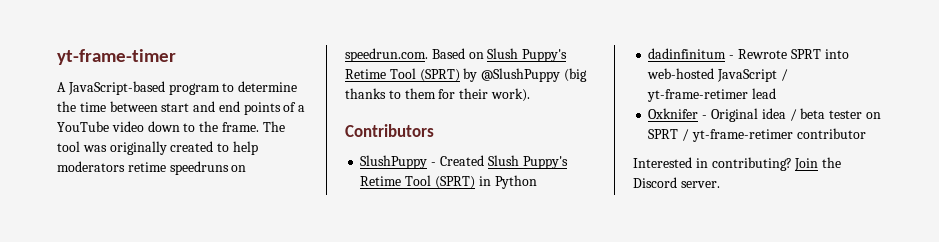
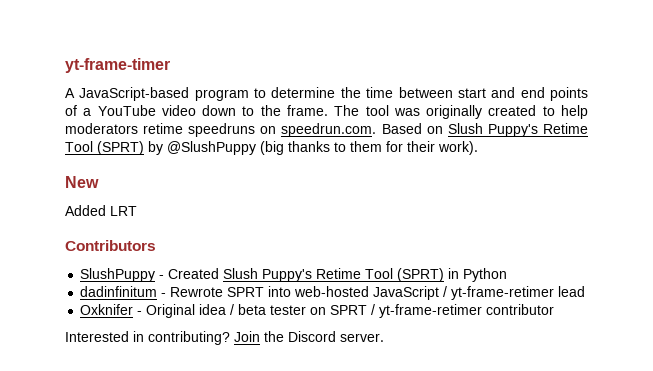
(530, 95) none -> [65,176,99,188] [65,205,137,216] // New // Added LRT

